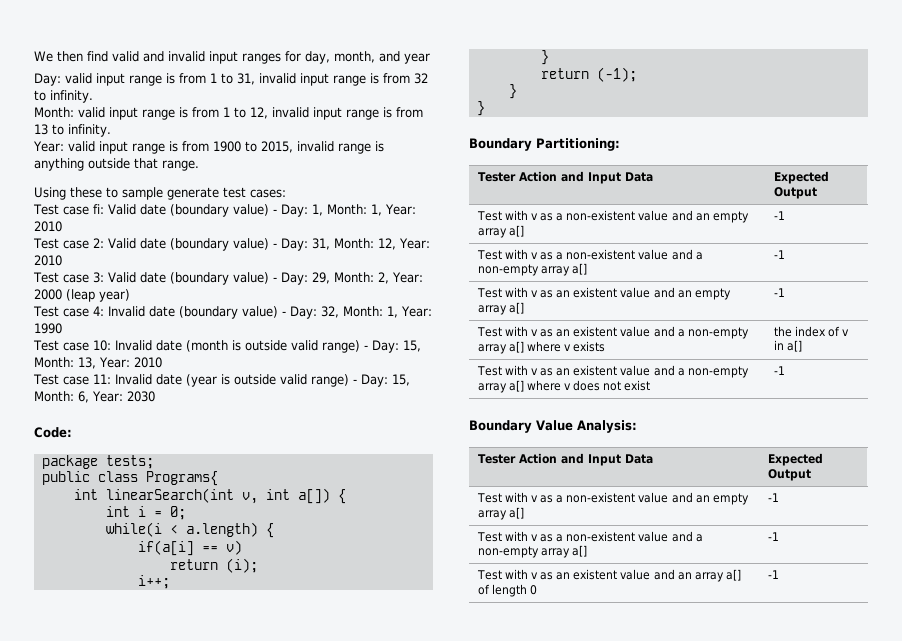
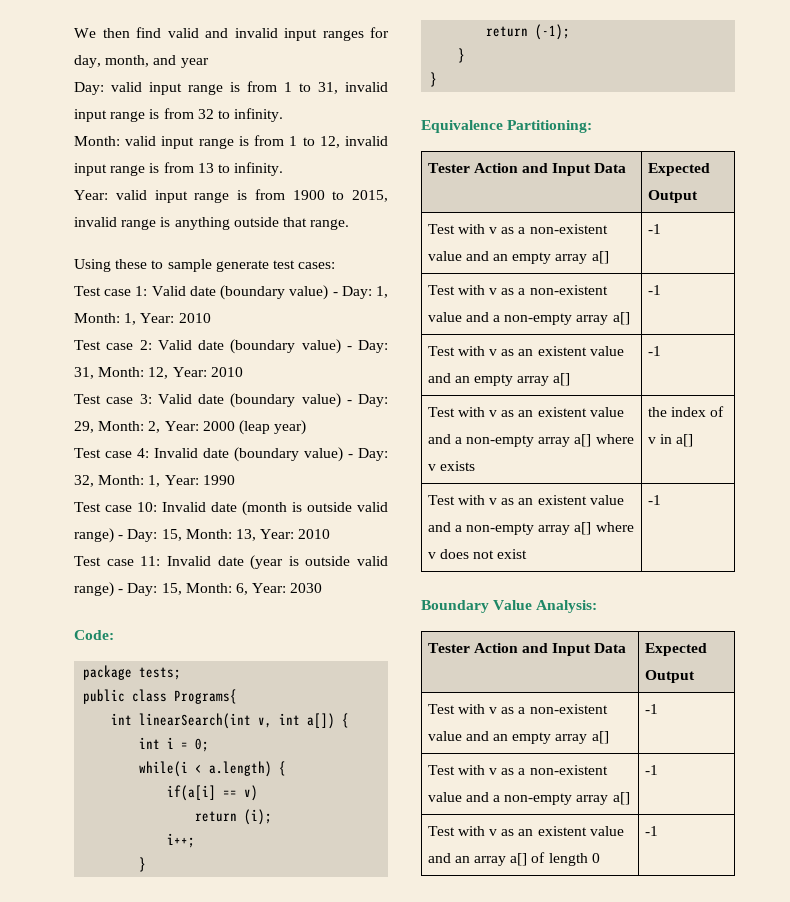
[92,204,104,214] fi: -> [135,286,148,296] 1:
[469,138,532,151] Boundary -> [421,120,503,133] Equivalence

